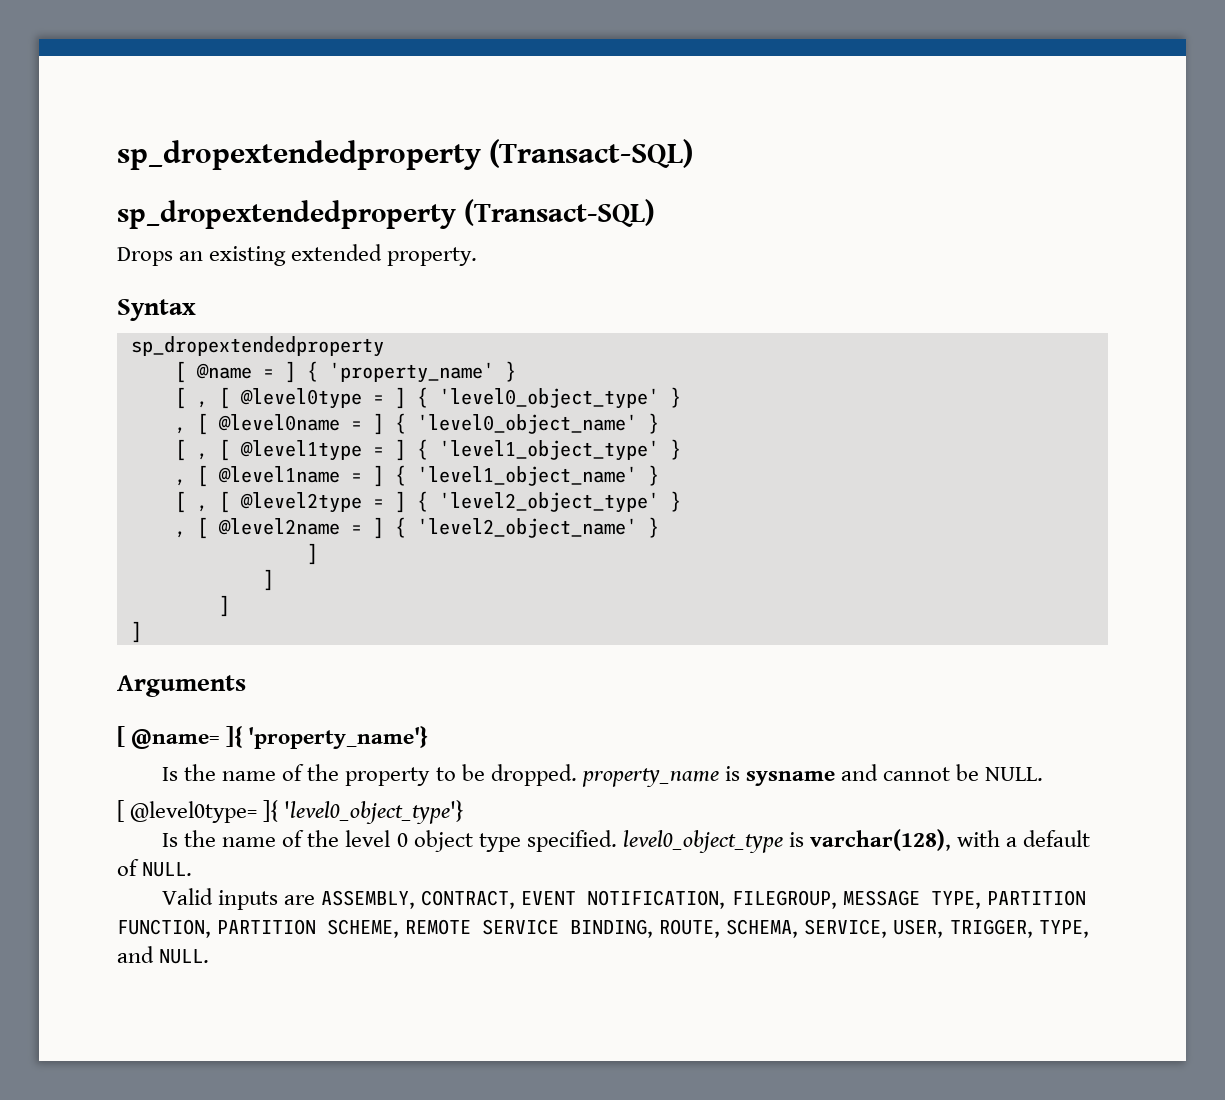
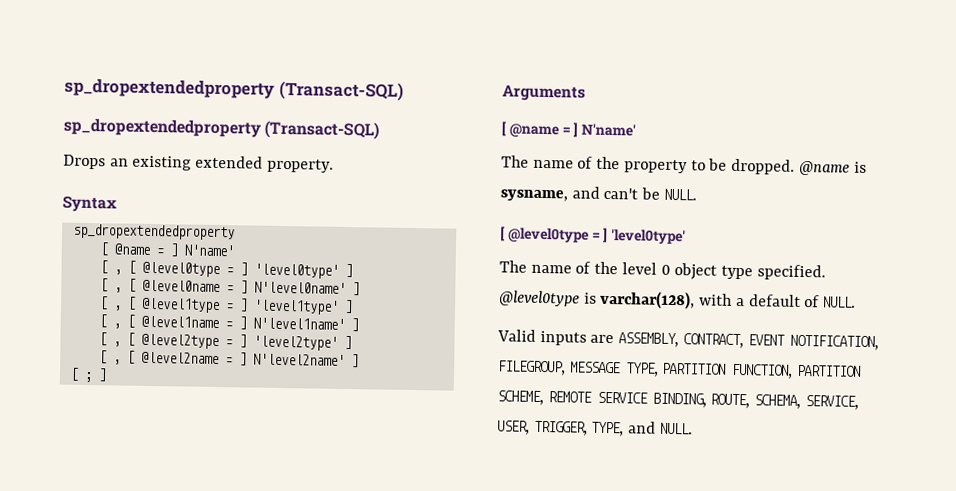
[306,361,516,383] { 'property_name' } -> [183,244,234,257] N'name'
[416,387,681,409] { 'level0_object_type' } // -> [253,263,353,279] [99,278,108,292] 'level0type' ] // [
[394,413,659,434] { 'level0_object_name' } -> [253,281,360,296] N'level0name' ]
[416,439,681,461] { 'level1_object_type' } // -> [252,299,353,315] [98,314,107,328] 'level1type' ] // [
[394,465,659,486] { 'level1_object_name' } -> [252,317,359,332] N'level1name' ]
[416,491,681,513] { 'level2_object_type' } // -> [252,335,352,351] [98,350,107,364] 'level2type' ] // [
[394,517,659,538] [306,543,318,565] [262,569,274,591] [218,595,230,617] { 'level2_object_name' } // ] // ] // ] // -> [252,353,359,368] [69,367,93,383] N'level2name' ] // [ ;
[131,726,429,749] [162,764,217,781] @name= ]{ 'property_name'} // Is the -> [508,122,637,139] [501,155,529,168] @name = ] N'name' // The
[581,764,1044,787] [117,800,465,824] [162,830,217,847] property_name is sysname and cannot be NULL. // [ @level0type= ]{ 'level0_object_type'} // Is the -> [798,160,867,176] [500,186,697,202] [500,226,687,245] [499,260,527,273] @name is sysname, and can't be NULL. // [ @level0type = ] 'level0type' // The
[622,830,783,853] level0_object_type -> [499,290,580,307] @level0type

